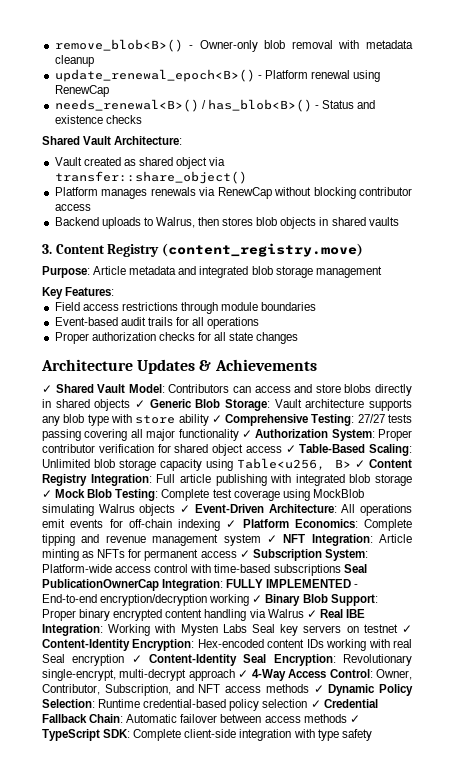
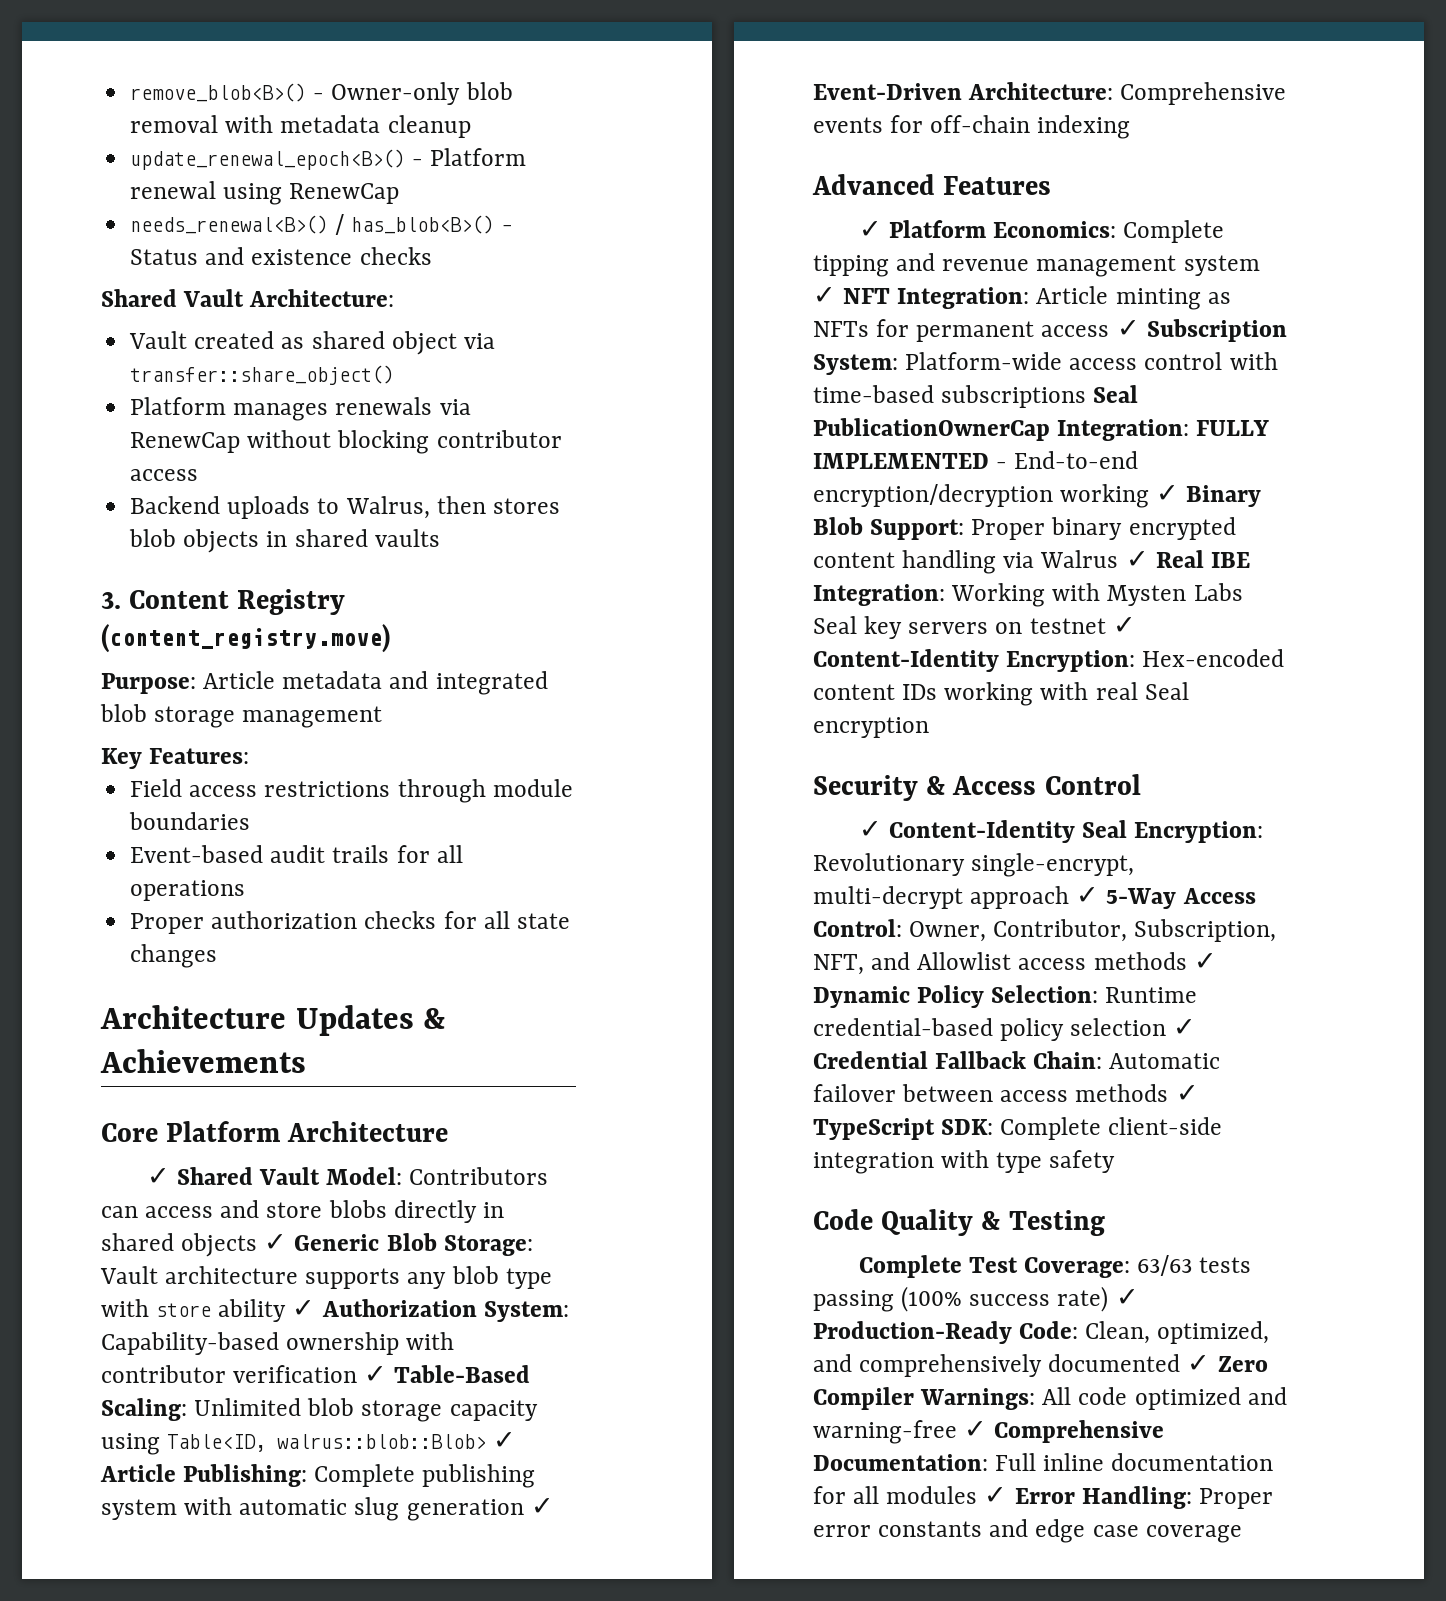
(317, 365) none -> [101,1121,449,1142] // Core Platform Architecture
[225,414,413,426] [42,429,412,441] [42,444,282,456] Comprehensive Testing: 27/27 tests passing covering all major functionality ✓ Authorization System: Proper contributor verification for shared object access -> [321,1299,569,1322] [101,1332,455,1355] [101,1365,358,1383] Authorization System: Capability-based ownership with contributor verification
[236,458,412,470] [42,474,412,486] [42,489,364,501] [42,504,413,516] [42,519,65,528] Table<u256, B> ✓ Content Registry Integration: Full article publishing with integrated blob storage ✓ Mock Blob Testing: Complete test coverage using MockBlob simulating Walrus objects ✓ Event-Driven Architecture: All operations emit -> [167,1432,517,1452] [100,1464,536,1488] [101,1497,554,1521] [813,82,1287,105] Table<ID, walrus::blob::Blob> ✓ Article Publishing: Complete publishing system with automatic slug generation ✓ Event-Driven Architecture: Comprehensive
(220, 525) none -> [812,174,1052,195] // Advanced Features //
(125, 660) none -> [813,774,1141,801] // Security & Access Control //
[251,669,286,681] 4-Way -> [1106,888,1177,909] 5-Way
[175,684,221,693] and NFT -> [813,952,1012,975] NFT, and Allowlist
(372, 735) none -> [813,1209,1105,1236] [858,1255,1252,1278] [813,1286,1139,1312] [813,1321,1270,1344] [813,1354,1268,1377] [813,1387,1287,1410] [813,1420,1165,1444] [813,1453,1274,1471] [813,1486,1273,1509] [813,1519,1242,1543] // Code Quality & Testing // Complete Test Coverage: 63/63 tests passing (100% success rate) ✓ Production-Ready Code: Clean, optimized, and comprehensively documented ✓ Zero Compiler Warnings: All code optimized and warning-free ✓ Comprehensive Documentation: Full inline documentation for all modules ✓ Error Handling: Proper error constants and edge case coverage

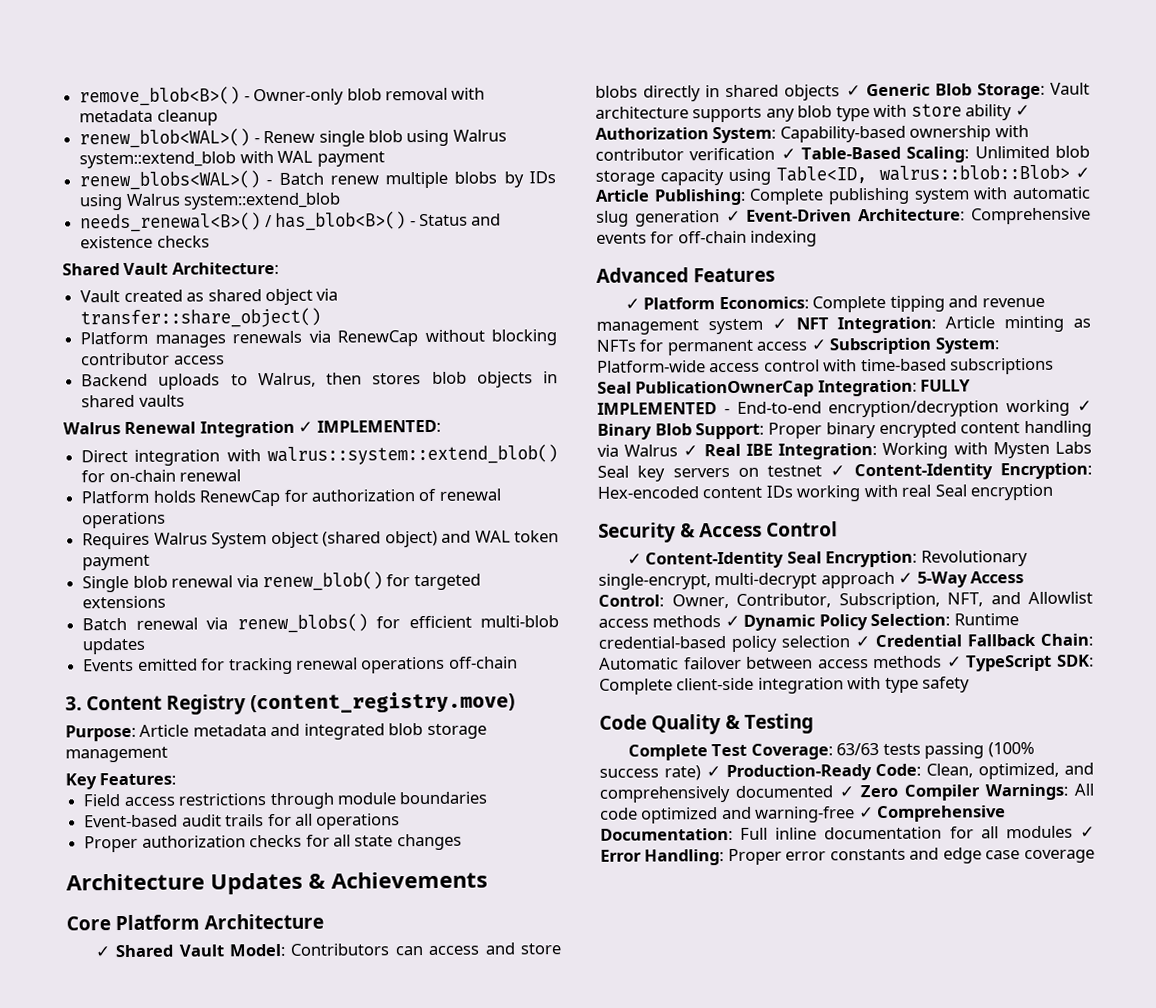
[130,148,527,170] [130,181,400,205] update_renewal_epoch<B>() - Platform renewal using RenewCap -> [79,128,507,149] [79,150,385,169] [79,170,557,191] [79,192,342,211] renew_blob<WAL>() - Renew single blob using Walrus system::extend_blob with WAL payment // renew_blobs<WAL>() - Batch renew multiple blobs by IDs using Walrus system::extend_blob
(440, 538) none -> [63,419,441,438] [81,444,558,466] [81,469,242,483] [81,488,501,507] [82,511,167,529] [82,530,559,550] [82,554,151,571] [82,571,481,593] [82,595,167,609] [82,613,559,634] [82,637,146,655] [83,656,518,675] // Walrus Renewal Integration ✓ IMPLEMENTED: // Direct integration with walrus::system::extend_blob() for on-chain renewal // Platform holds RenewCap for authorization of renewal operations // Requires Walrus System object (shared object) and WAL token payment // Single blob renewal via renew_blob() for targeted extensions // Batch renewal via renew_blobs() for efficient multi-blob updates // Events emitted for tracking renewal operations off-chain

